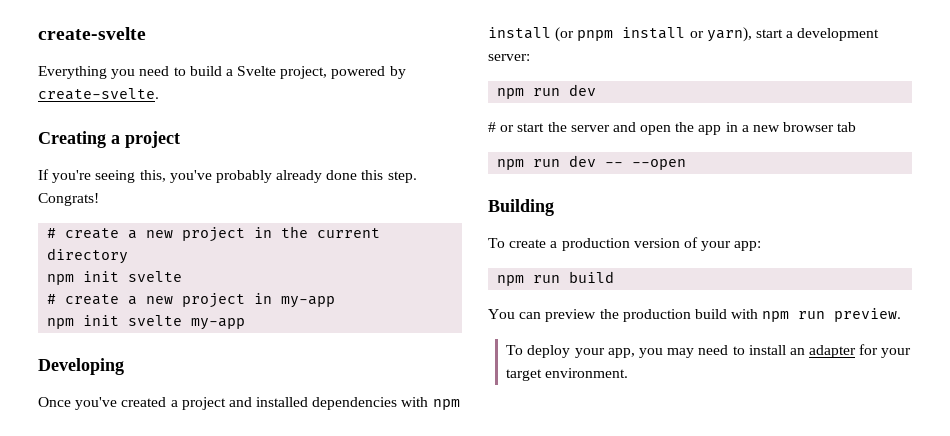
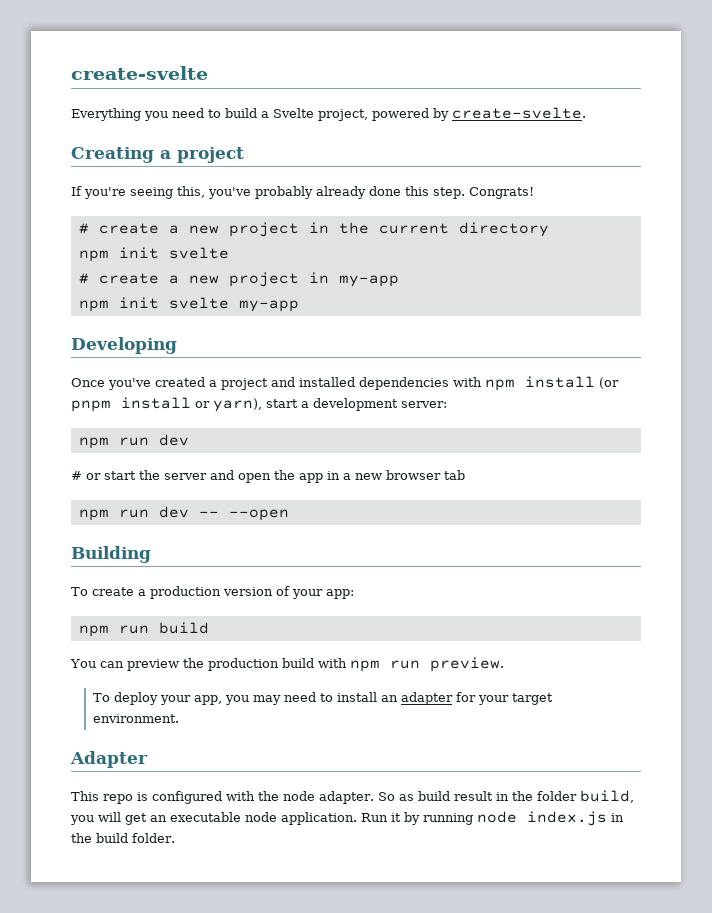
(629, 373) none -> [70,751,148,768] [71,790,634,804] [70,811,624,826] [71,833,175,843] // Adapter // This repo is configured with the node adapter. So as build result in the folder build, you will get an executable node application. Run it by running node index.js in the build folder.

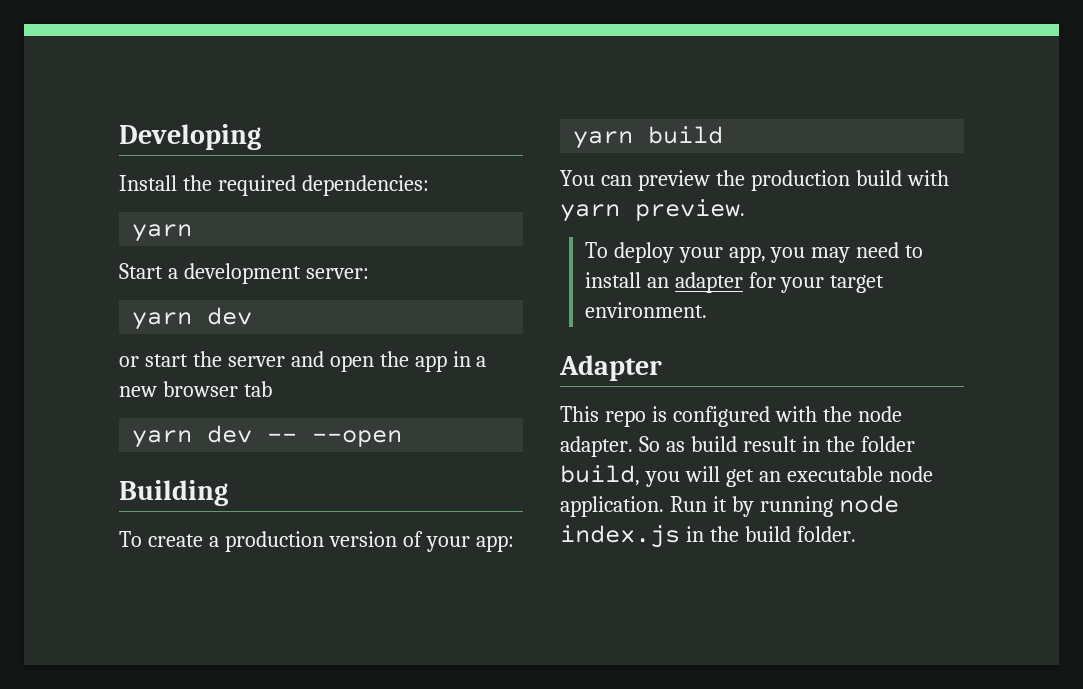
[71,66,208,80] [71,107,586,121] [71,147,244,163] [71,186,534,199] [78,222,549,237] [78,247,229,262] [78,272,399,287] [78,297,299,312] [71,337,177,354] [71,376,619,391] [71,397,298,412] create-svelte // Everything you need to build a Svelte project, powered by create-svelte. // Creating a project // If you're seeing this, you've probably already done this step. Congrats! // # create a new project in the current directory // npm init svelte // # create a new project in my-app // npm init svelte my-app // Developing // Once you've created a project and installed dependencies with npm install (or pnpm install or yarn), start -> [119,124,261,150] [119,175,429,196] [132,224,193,242] [119,263,163,279] Developing // Install the required dependencies: // yarn // Start
[78,437,149,449] npm run -> [132,312,193,330] yarn
[71,471,82,480] # -> (253, 316) none
[78,509,149,521] npm run -> [132,430,193,448] yarn
[78,625,149,637] npm run -> [573,131,634,149] yarn
[349,660,420,672] npm run -> [560,204,620,222] yarn

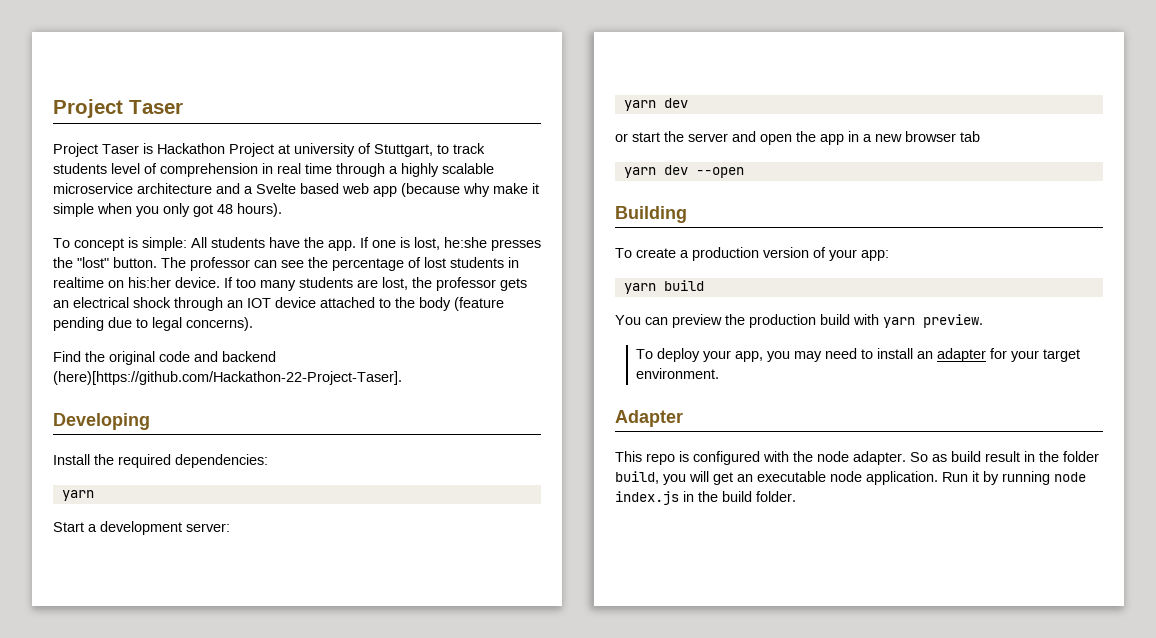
(119, 137) none -> [53,99,183,118] [53,143,485,157] [53,163,494,177] [53,183,539,197] [53,203,282,217] [53,237,541,251] [53,257,519,271] [53,277,527,291] [53,297,504,311] [53,317,253,331] [53,351,276,365] [53,371,402,385] Project Taser // Project Taser is Hackathon Project at university of Stuttgart, to track students level of comprehension in real time through a highly scalable microservice architecture and a Svelte based web app (because why make it simple when you only got 48 hours). // To concept is simple: All students have the app. If one is lost, he:she presses the "lost" button. The professor can see the percentage of lost students in realtime on his:her device. If too many students are lost, the professor gets an electrical shock through an IOT device attached to the body (feature pending due to legal concerns). // Find the original code and backend (here)[https://github.com/Hackathon-22-Project-Taser]. //
[267,433,298,442] -- -> (688, 170) none

